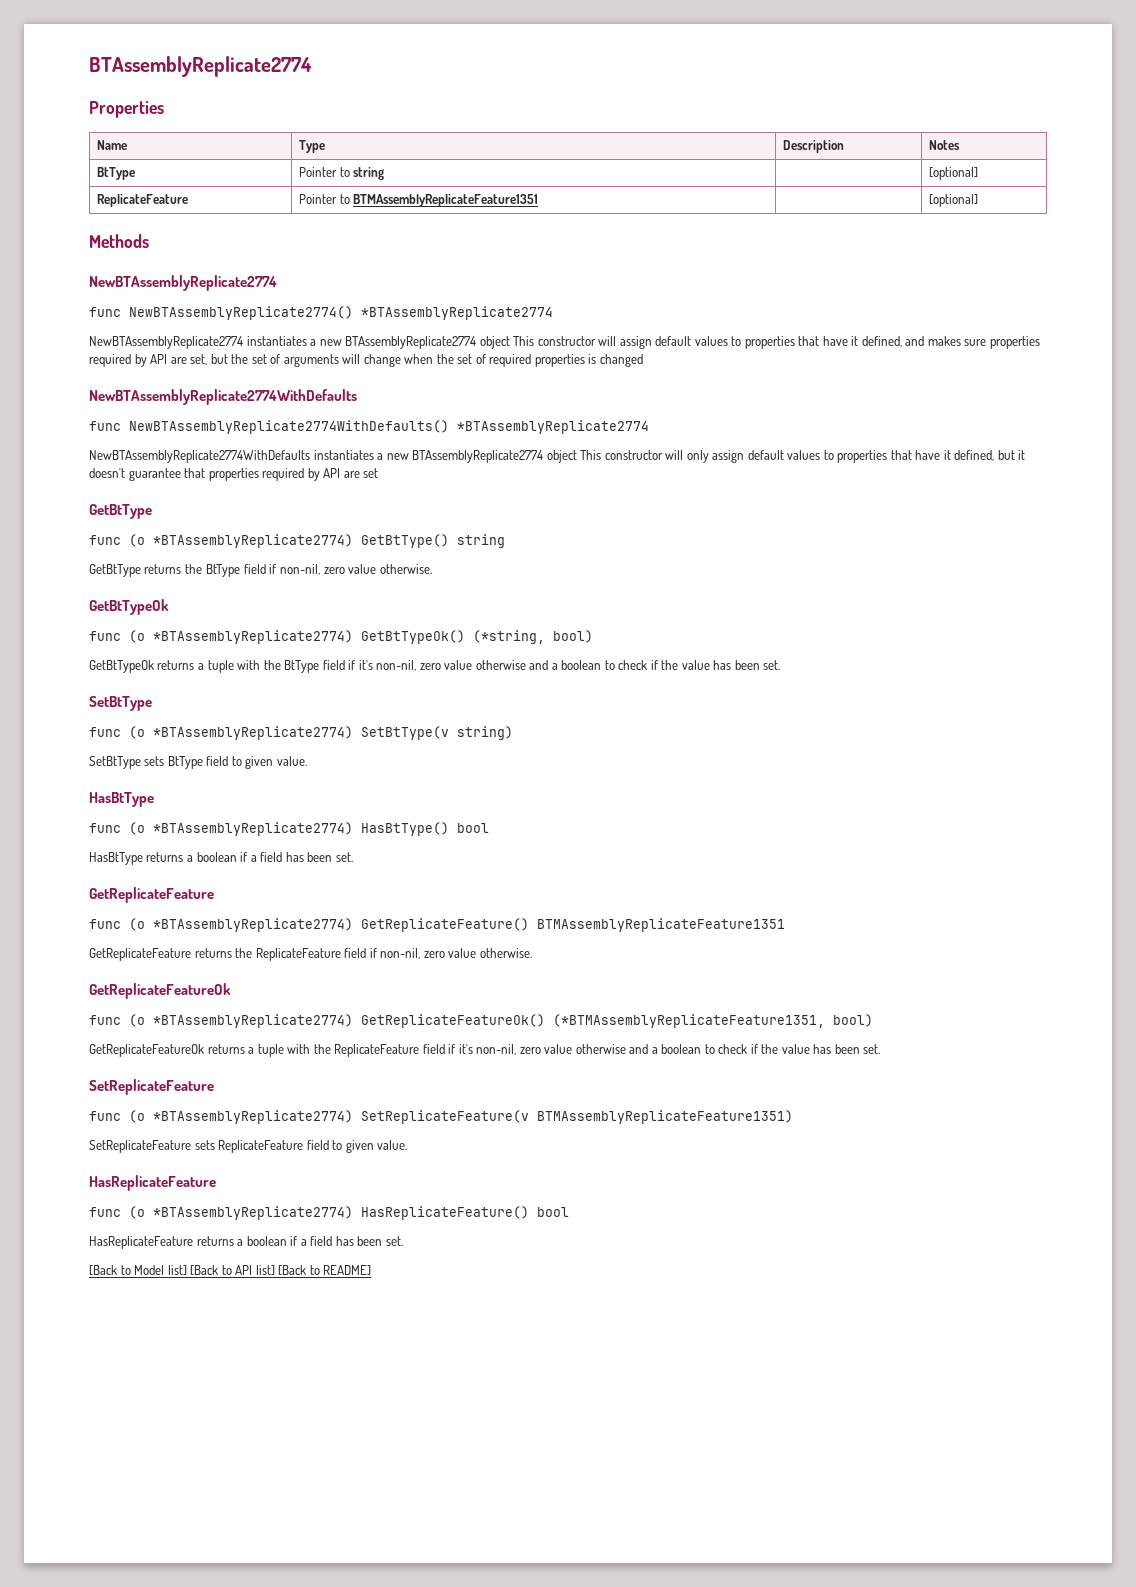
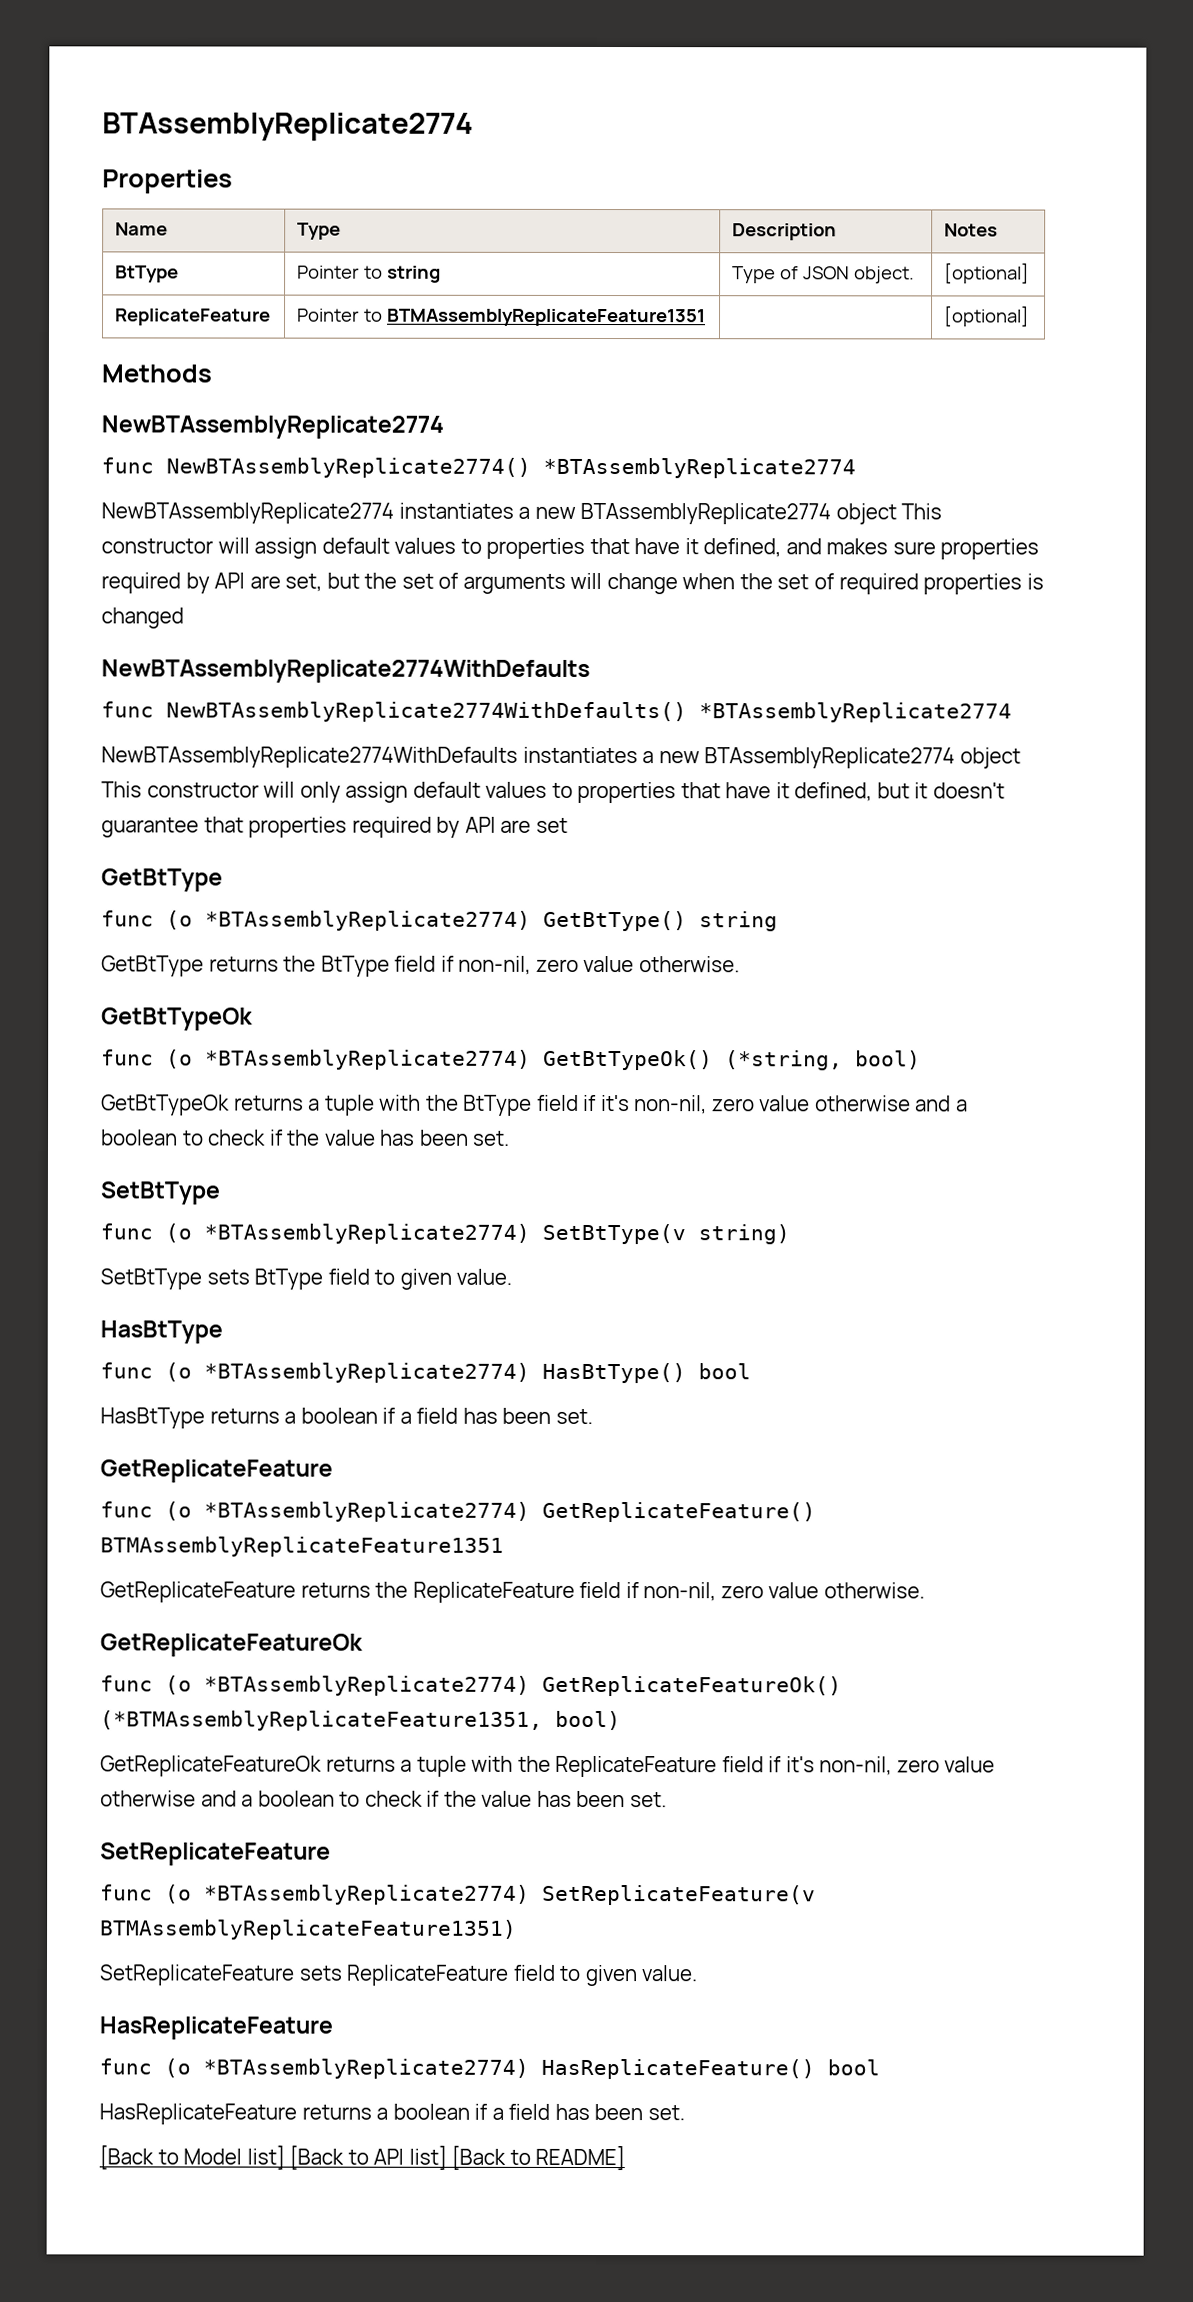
(385, 173) none -> [732,266,916,284] Type of JSON object.

